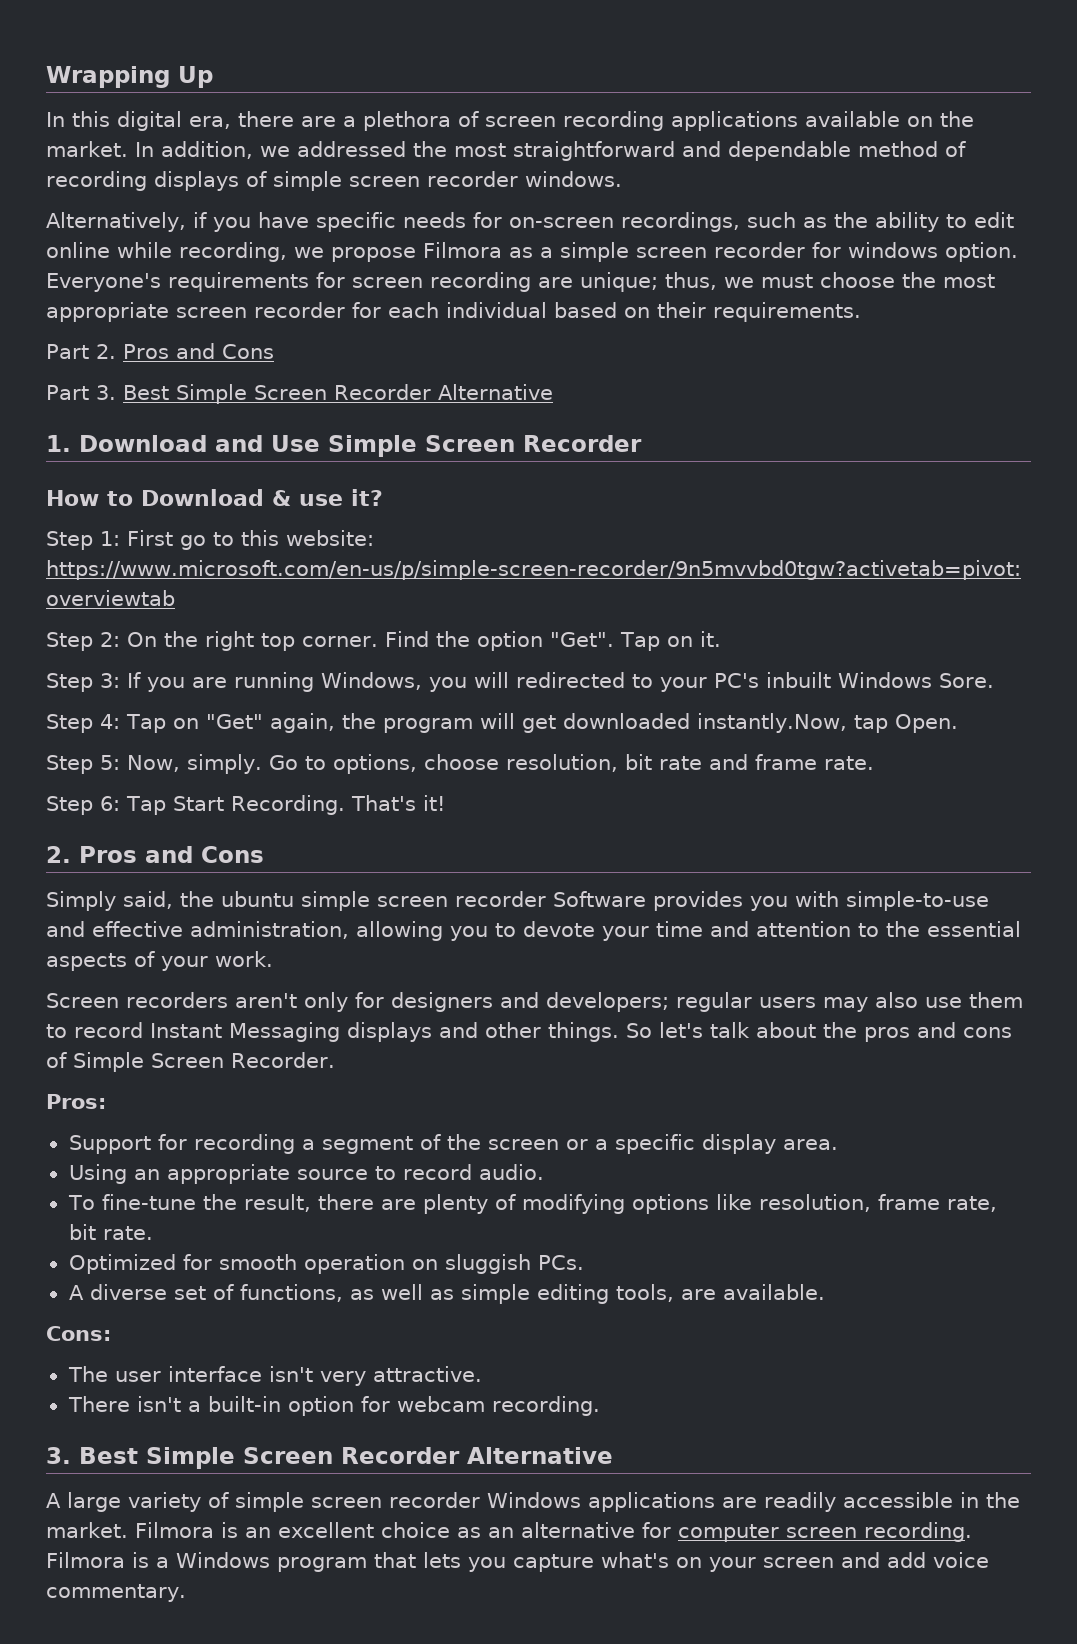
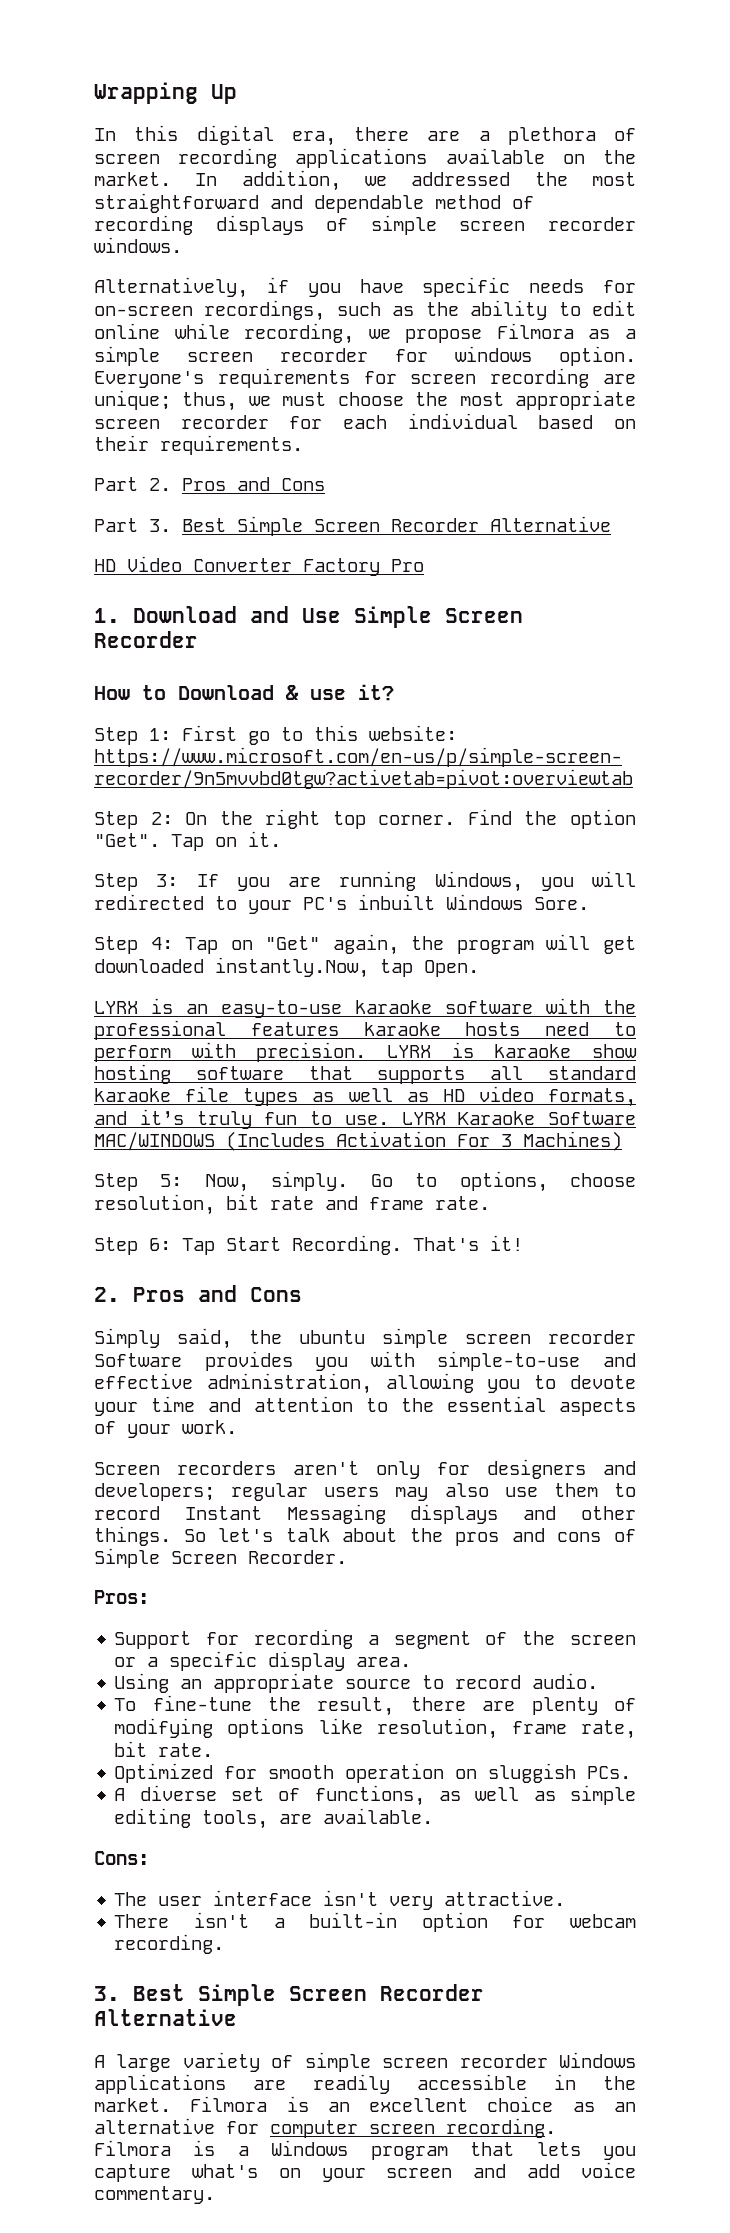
(553, 392) none -> [94,556,424,576] // HD Video Converter Factory Pro
(958, 723) none -> [94,998,636,1018] [94,1020,636,1040] [94,1042,637,1062] [94,1064,636,1084] [94,1086,636,1107] [94,1109,636,1129] [94,1131,622,1151] // LYRX is an easy-to-use karaoke software with the professional features karaoke hosts need to perform with precision. LYRX is karaoke show hosting software that supports all standard karaoke file types as well as HD video formats, and it’s truly fun to use. LYRX Karaoke Software MAC/WINDOWS (Includes Activation For 3 Machines)

